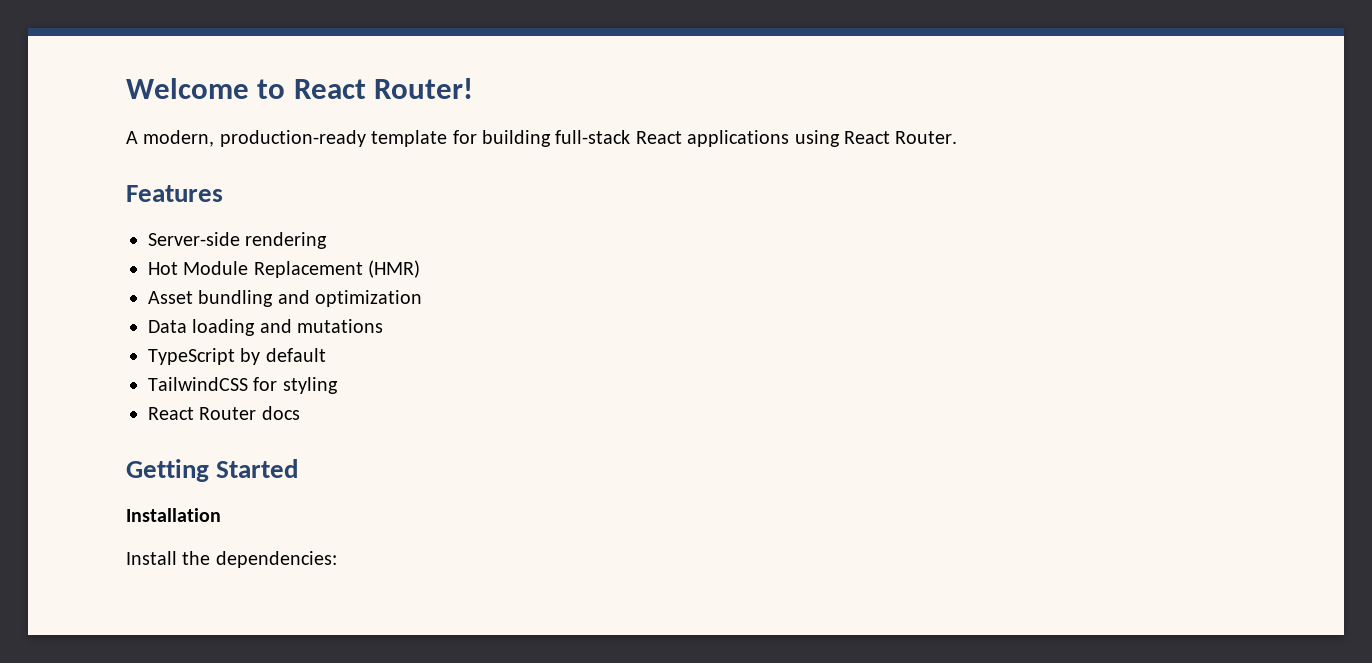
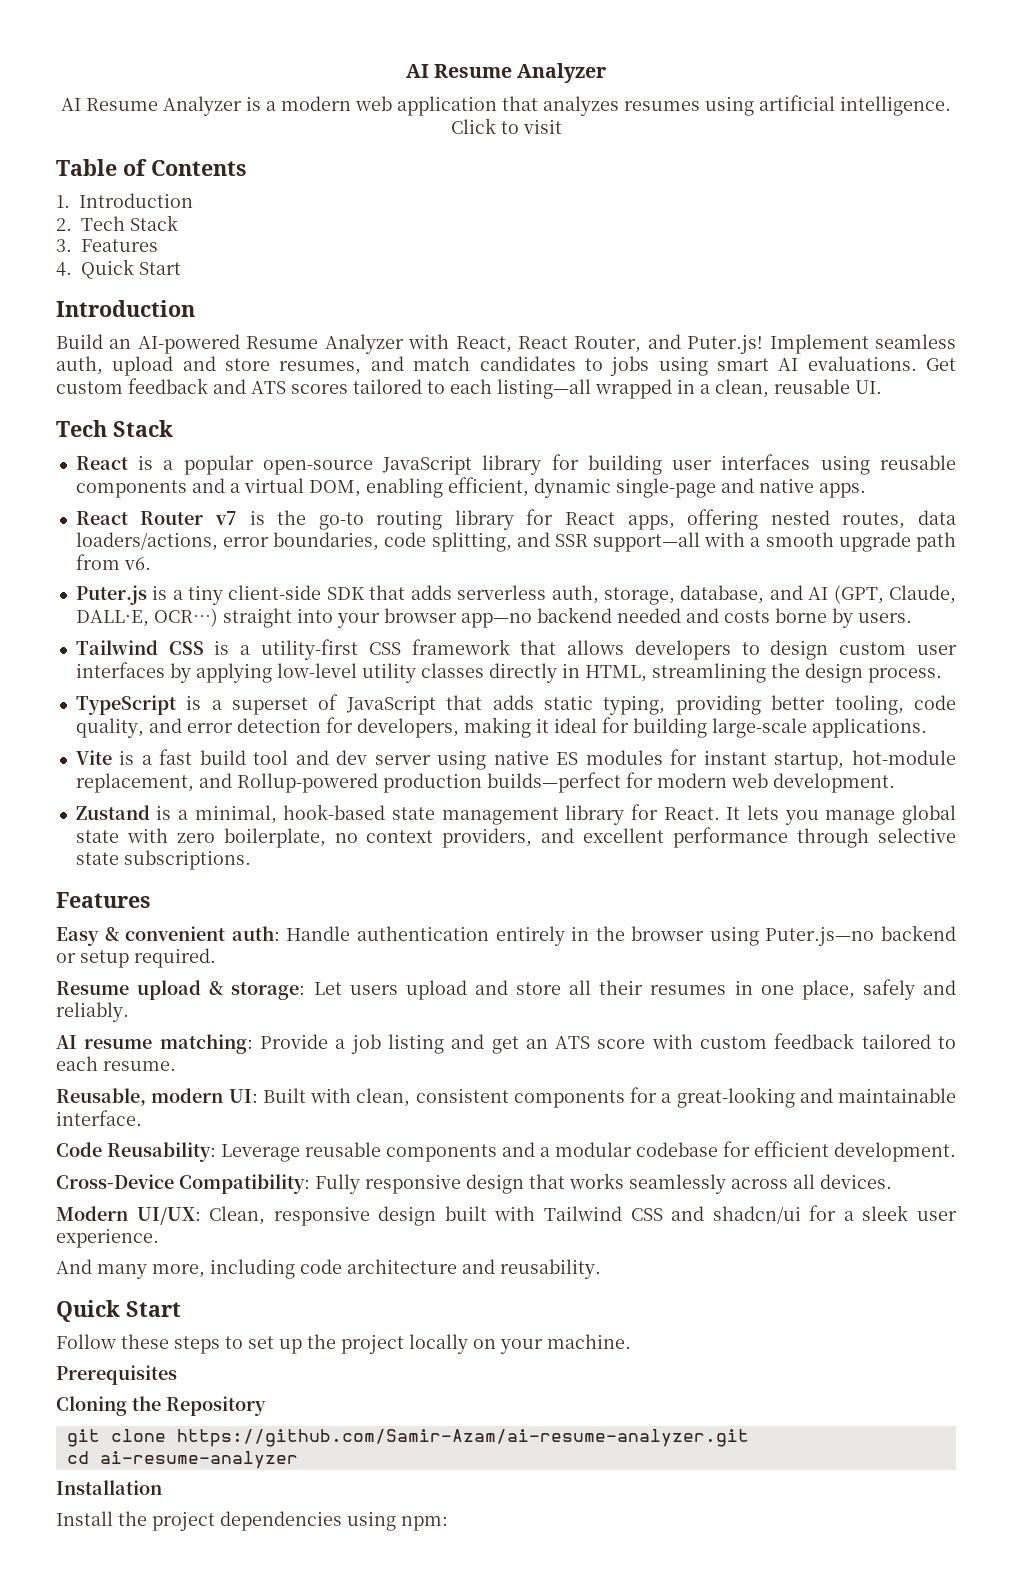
[126,78,474,99] [126,130,958,147] [126,185,223,202] [148,232,328,249] [148,260,421,278] [148,290,423,307] [148,319,384,336] [148,348,326,365] [148,377,338,394] [148,406,300,420] [126,459,299,482] Welcome to React Router! // A modern, production-ready template for building full-stack React applications using React Router. // Features // Server-side rendering // Hot Module Replacement (HMR) // Asset bundling and optimization // Data loading and mutations // TypeScript by default // TailwindCSS for styling // React Router docs // Getting Started -> [405,63,607,83] [61,95,951,116] [450,118,562,134] [56,159,246,176] [56,193,193,208] [56,215,178,231] [56,239,158,252] [56,259,181,279] [56,300,195,317] [56,334,956,354] [56,356,957,376] [56,378,882,399] [56,420,173,437] [75,454,956,475] [75,477,866,498] [75,509,957,530] [75,532,957,552] [75,554,151,570] [75,585,956,605] [75,607,912,628] [75,639,957,660] [75,662,942,683] [75,694,956,715] [75,717,927,738] [75,749,957,770] [75,772,895,793] [75,804,956,825] [75,827,956,848] [75,850,251,870] [56,892,150,908] [56,925,957,946] [56,948,216,968] [56,979,956,1000] [56,1002,129,1022] [56,1033,956,1054] [56,1056,176,1071] [56,1087,956,1108] [56,1110,142,1126] [56,1141,956,1162] [56,1173,892,1194] [56,1205,957,1226] [56,1228,159,1248] [56,1259,601,1279] [56,1300,181,1322] [56,1334,631,1354] [56,1365,177,1385] [56,1396,266,1416] [66,1429,749,1447] [66,1451,298,1469] AI Resume Analyzer // AI Resume Analyzer is a modern web application that analyzes resumes using artificial intelligence. Click to visit // Table of Contents // 1. Introduction // 2. Tech Stack // 3. Features // 4. Quick Start // Introduction // Build an AI-powered Resume Analyzer with React, React Router, and Puter.js! Implement seamless auth, upload and store resumes, and match candidates to jobs using smart AI evaluations. Get custom feedback and ATS scores tailored to each listing—all wrapped in a clean, reusable UI. // Tech Stack // React is a popular open‑source JavaScript library for building user interfaces using reusable components and a virtual DOM, enabling efficient, dynamic single-page and native apps. // React Router v7 is the go‑to routing library for React apps, offering nested routes, data loaders/actions, error boundaries, code splitting, and SSR support—all with a smooth upgrade path from v6. // Puter.js is a tiny client‑side SDK that adds serverless auth, storage, database, and AI (GPT, Claude, DALL·E, OCR…) straight into your browser app—no backend needed and costs borne by users. // Tailwind CSS is a utility-first CSS framework that allows developers to design custom user interfaces by applying low-level utility classes directly in HTML, streamlining the design process. // TypeScript is a superset of JavaScript that adds static typing, providing better tooling, code quality, and error detection for developers, making it ideal for building large-scale applications. // Vite is a fast build tool and dev server using native ES modules for instant startup, hot‑module replacement, and Rollup‑powered production builds—perfect for modern web development. // Zustand is a minimal, hook-based state management library for React. It lets you manage global state with zero boilerplate, no context providers, and excellent performance through selective state subscriptions. // Features // Easy & convenient auth: Handle authentication entirely in the browser using Puter.js—no backend or setup required. // Resume upload & storage: Let users upload and store all their resumes in one place, safely and reliably. // AI resume matching: Provide a job listing and get an ATS score with custom feedback tailored to each resume. // Reusable, modern UI: Built with clean, consistent components for a great-looking and maintainable interface. // Code Reusability: Leverage reusable components and a modular codebase for efficient development. // Cross-Device Compatibility: Fully responsive design that works seamlessly across all devices. // Modern UI/UX: Clean, responsive design built with Tailwind CSS and shadcn/ui for a sleek user experience. // And many more, including code architecture and reusability. // Quick Start // Follow these steps to set up the project locally on your machine. // Prerequisites // Cloning the Repository // git clone https://github.com/Samir-Azam/ai-resume-analyzer.git // cd ai-resume-analyzer
[215,551,337,568] dependencies: -> [152,1511,448,1531] project dependencies using npm:

